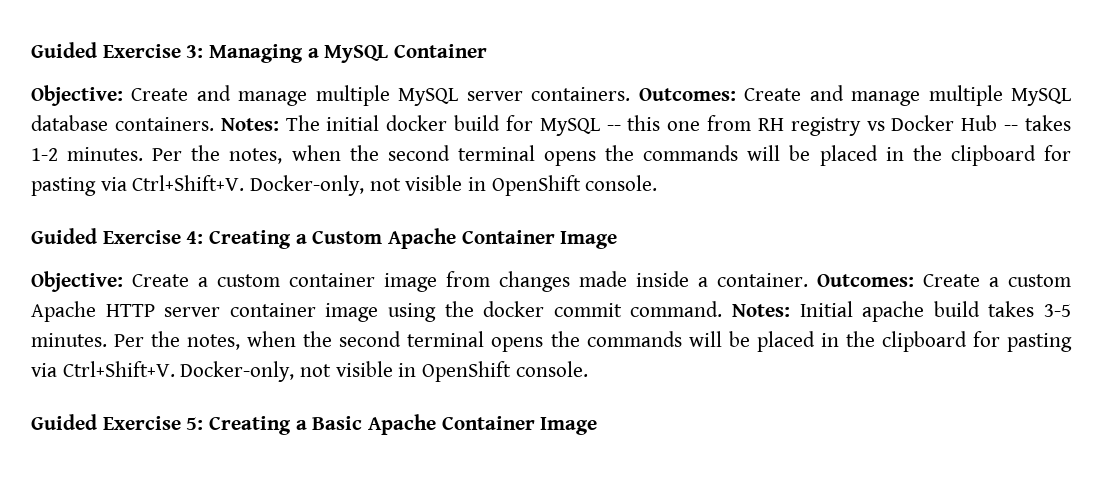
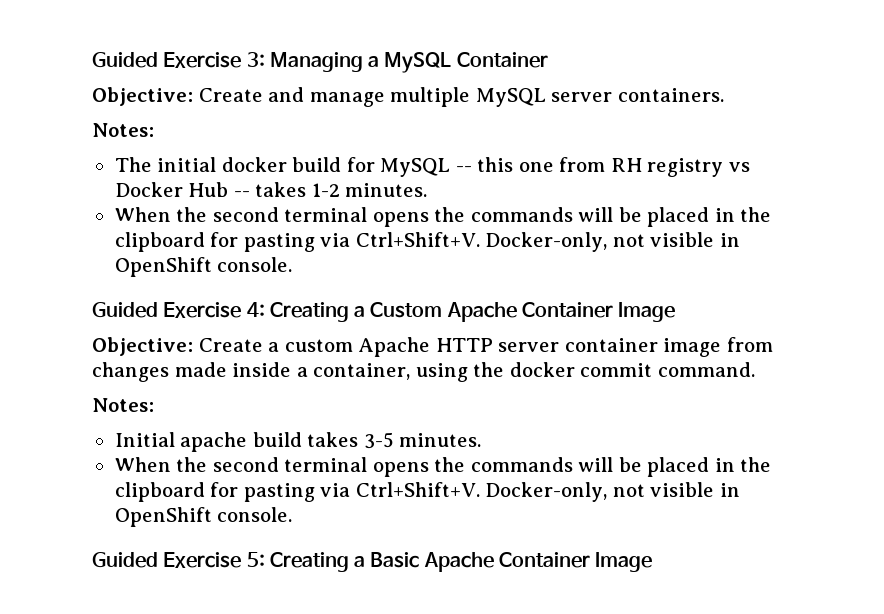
[638,85,1071,106] [31,115,279,131] Outcomes: Create and manage multiple MySQL database containers. Notes: -> [92,123,154,137] // Notes: //
[152,145,341,164] Per the notes, when -> [114,207,171,222] // When
(280, 280) none -> [358,337,560,357] Apache HTTP server
[717,273,1071,287] [31,301,379,322] container. Outcomes: Create a custom Apache HTTP server container image -> [313,363,411,380] container,
[732,304,791,317] Notes: -> [92,398,154,412] // Notes: //
[114,331,297,350] Per the notes, when -> [114,457,171,472] // When

